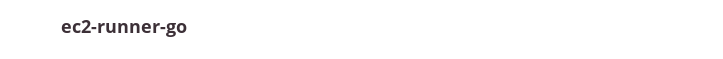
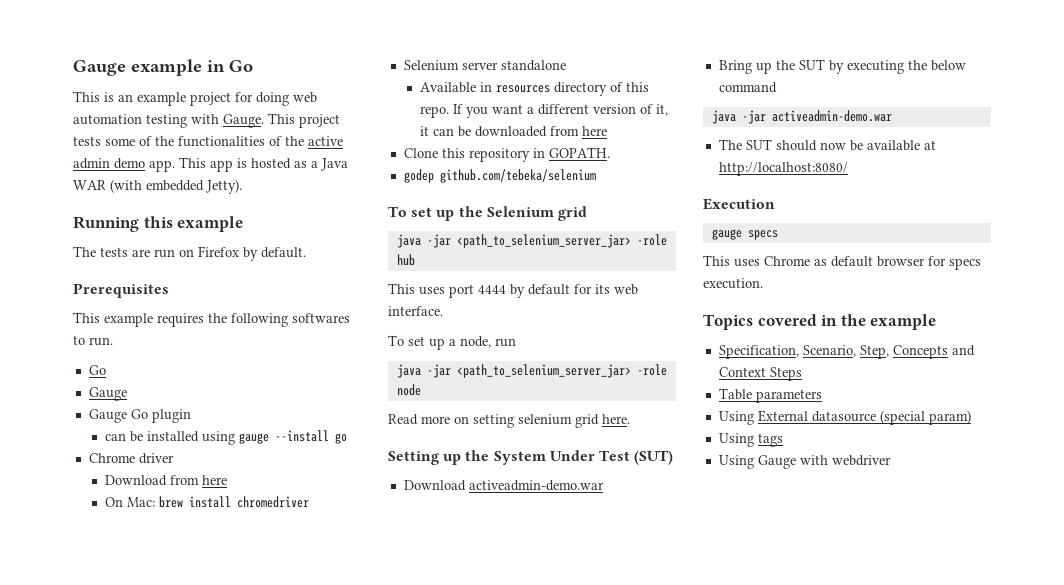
[61,20,187,37] ec2-runner-go -> [73,59,253,76] [73,91,317,106] [73,113,340,128] [73,136,343,147] [73,157,348,172] [73,179,242,194] [73,216,244,232] [73,246,306,261] [73,283,169,298] [73,312,350,327] [73,335,113,346] [88,365,106,375] [88,387,127,401] [88,409,191,423] [105,430,348,445] [88,453,174,464] [105,475,228,486] [105,496,310,508] [403,60,566,71] [420,82,650,96] [420,104,669,118] [420,126,608,137] [403,147,610,162] [403,169,596,183] [388,206,587,221] [396,234,667,248] [396,254,415,266] [388,283,638,298] [388,306,443,316] [388,335,516,350] [396,364,667,378] [396,384,421,396] [388,414,630,428] [388,450,674,465] [403,480,604,491] [718,59,966,74] [718,82,777,93] [711,110,892,124] [718,139,936,151] [718,162,848,176] [703,198,775,210] [711,229,778,240] [703,255,981,270] [703,278,763,289] [703,314,937,330] [718,345,975,359] [718,367,802,381] [718,388,822,403] [718,410,971,425] [718,433,783,447] [718,455,891,469] Gauge example in Go // This is an example project for doing web automation testing with Gauge. This project tests some of the functionalities of the active admin demo app. This app is hosted as a Java WAR (with embedded Jetty). // Running this example // The tests are run on Firefox by default. // Prerequisites // This example requires the following softwares to run. // Go // Gauge // Gauge Go plugin // can be installed using gauge --install go // Chrome driver // Download from here // On Mac: brew install chromedriver // Selenium server standalone // Available in resources directory of this repo. If you want a different version of it, it can be downloaded from here // Clone this repository in GOPATH. // godep github.com/tebeka/selenium // To set up the Selenium grid // java -jar <path_to_selenium_server_jar> -role hub // This uses port 4444 by default for its web interface. // To set up a node, run // java -jar <path_to_selenium_server_jar> -role node // Read more on setting selenium grid here. // Setting up the System Under Test (SUT) // Download activeadmin-demo.war // Bring up the SUT by executing the below command // java -jar activeadmin-demo.war // The SUT should now be available at http://localhost:8080/ // Execution // gauge specs // This uses Chrome as default browser for specs execution. // Topics covered in the example // Specification, Scenario, Step, Concepts and Context Steps // Table parameters // Using External datasource (special param) // Using tags // Using Gauge with webdriver

